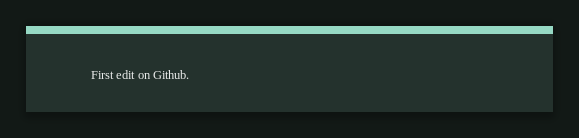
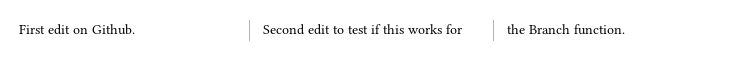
(190, 74) none -> [263,24,625,35] // Second edit to test if this works for the Branch function.

